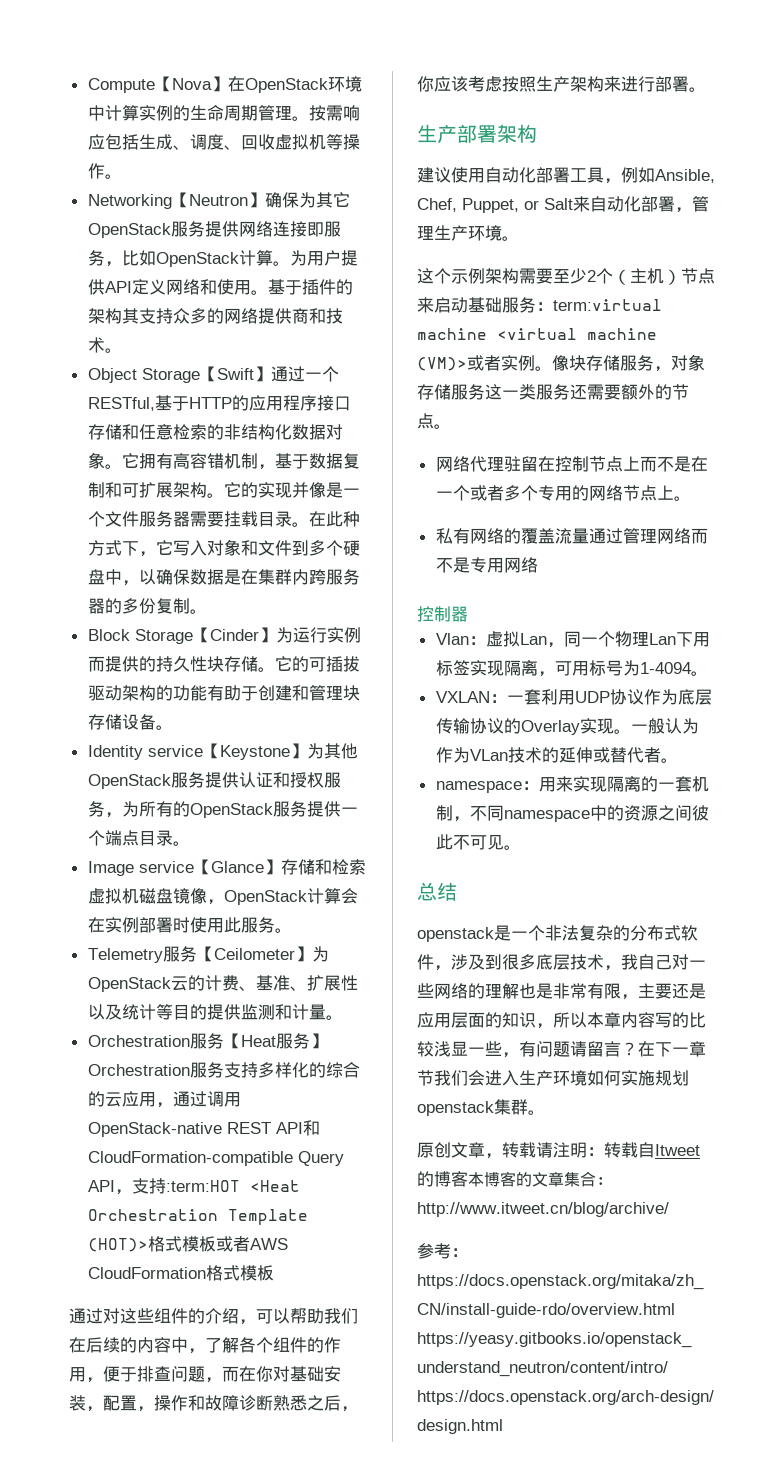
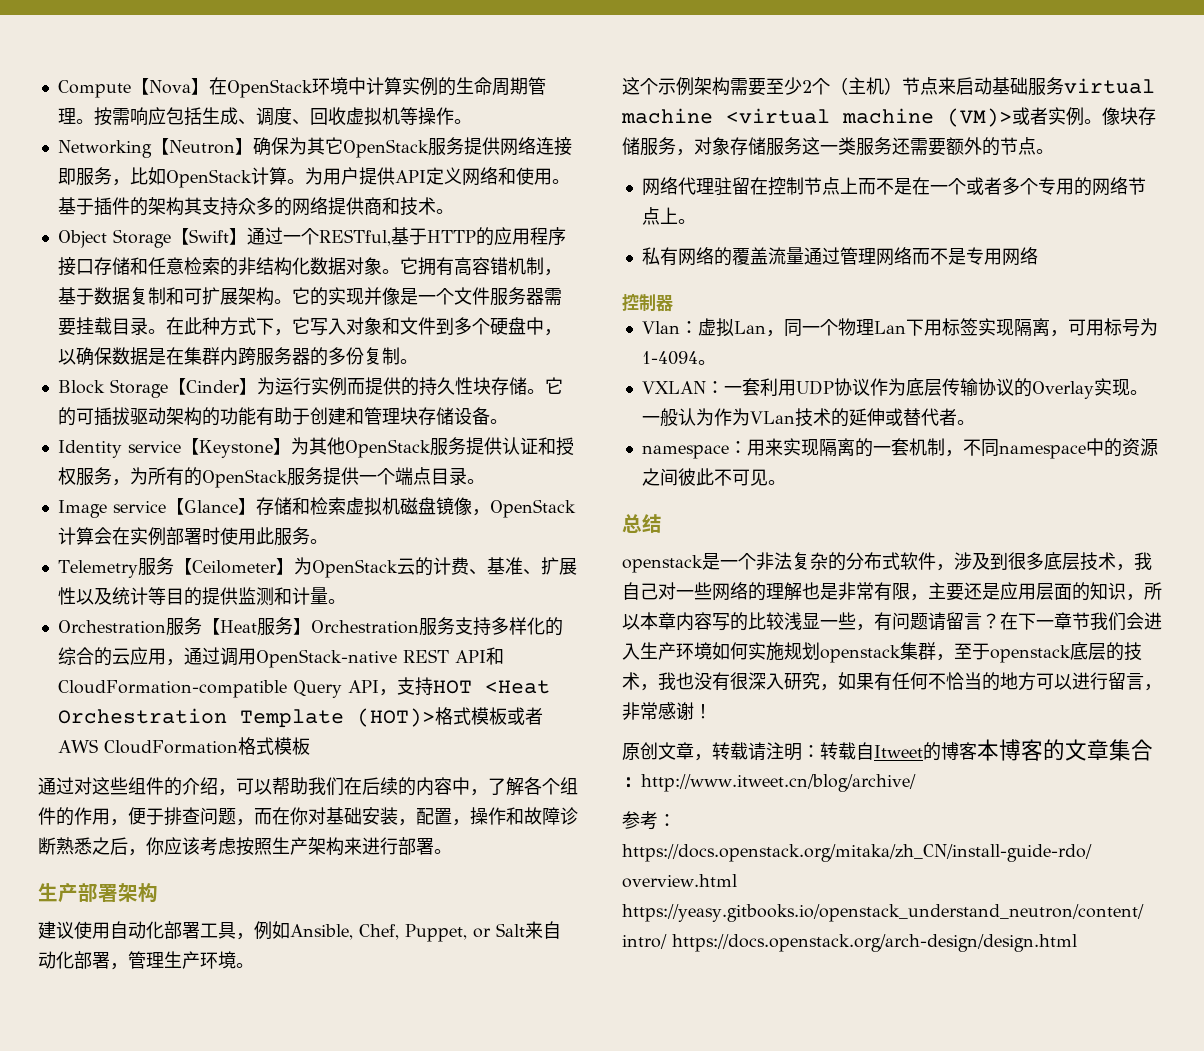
[165,1180,240,1192] :term:HOT -> [432,680,472,694] HOT
[536,299,662,311] ：term:virtual -> [1064,78,1155,94] virtual
[528,1110,545,1115] 。 -> [936,642,1142,663] [622,672,1162,691] [622,702,712,720] ，至于openstack底层的技术，我也没有很深入研究，如果有任何不恰当的地方可以进行留言，非常感谢！

